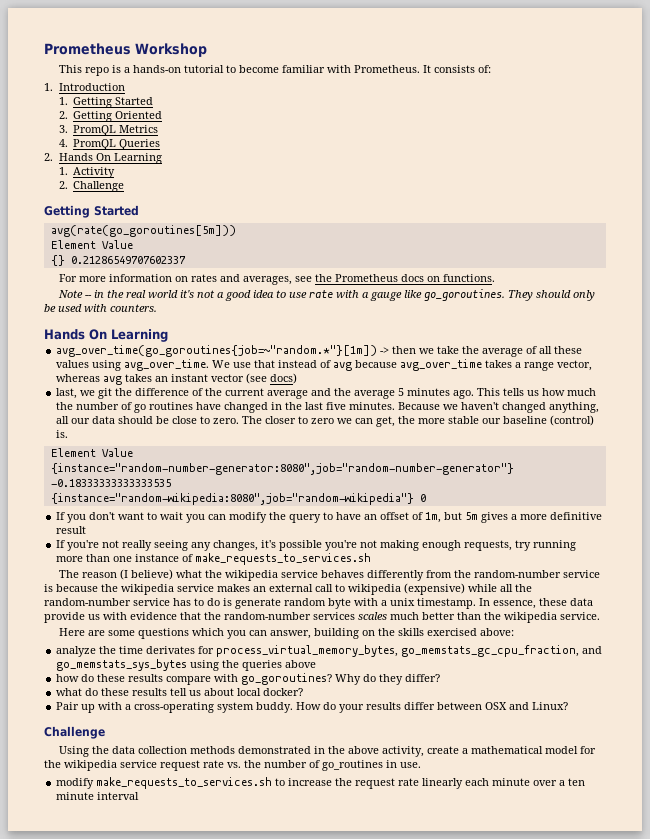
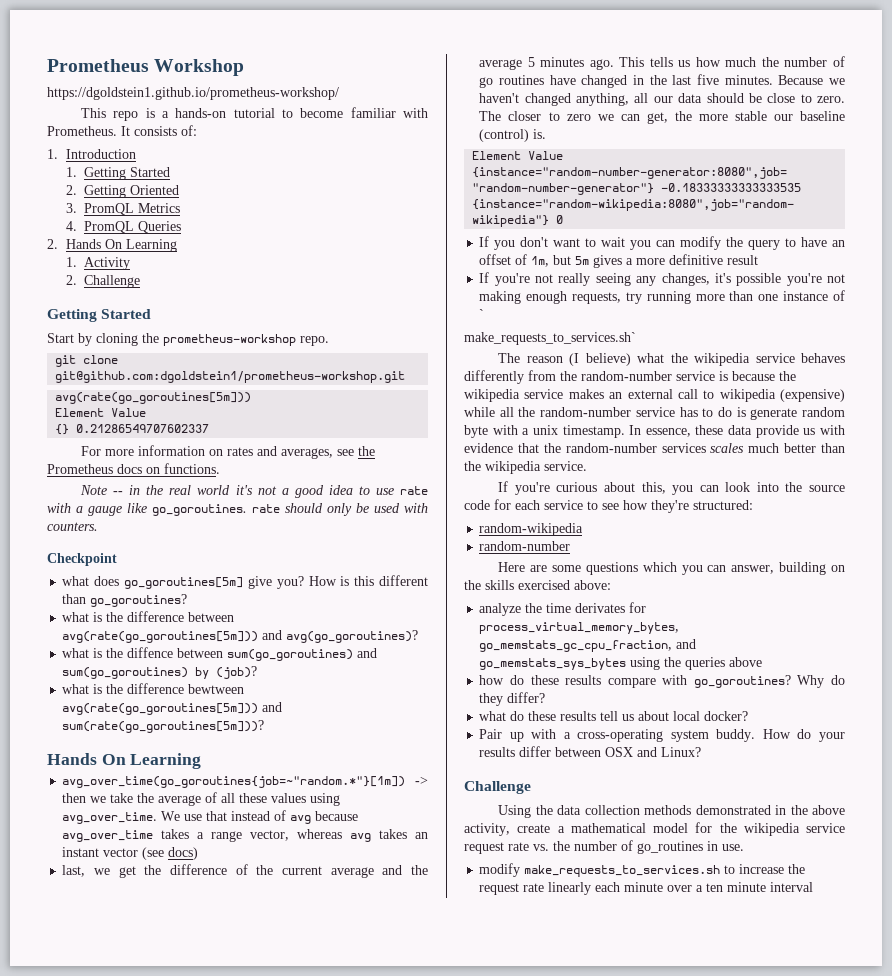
(207, 50) none -> [47,87,339,100] // https://dgoldstein1.github.io/prometheus-workshop/
(139, 210) none -> [47,333,329,346] [55,355,119,367] [55,371,406,383] // Start by cloning the prometheus-workshop repo. // git clone git@github.com:dgoldstein1/prometheus-workshop.git
[508,290,534,301] They -> [252,504,280,513] rate
(157, 308) none -> [47,553,117,566] [62,575,428,589] [62,594,188,607] [62,611,235,622] [62,630,419,643] [62,647,378,661] [62,666,258,679] [62,683,245,694] [62,702,283,715] [62,720,265,733] // Checkpoint // what does go_goroutines[5m] give you? How is this different than go_goroutines? // what is the difference between avg(rate(go_goroutines[5m])) and avg(go_goroutines)? // what is the diffence between sum(go_goroutines) and sum(go_goroutines) by (job)? // what is the difference bewtween avg(rate(go_goroutines[5m])) and sum(rate(go_goroutines[5m]))?
[98,388,113,399] git -> [118,866,136,878] get
[195,553,372,565] make_requests_to_services.sh -> [479,309,485,319] [464,332,636,345] ` // make_requests_to_services.sh`
(600, 616) none -> [498,481,845,495] [464,499,753,513] [479,523,584,536] [479,541,571,551] // If you're curious about this, you can look into the source code for each service to see how they're structured: // random-wikipedia // random-number

